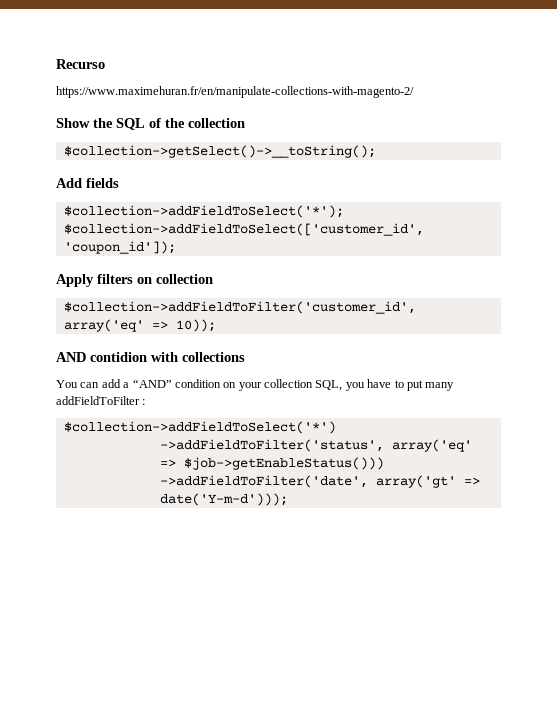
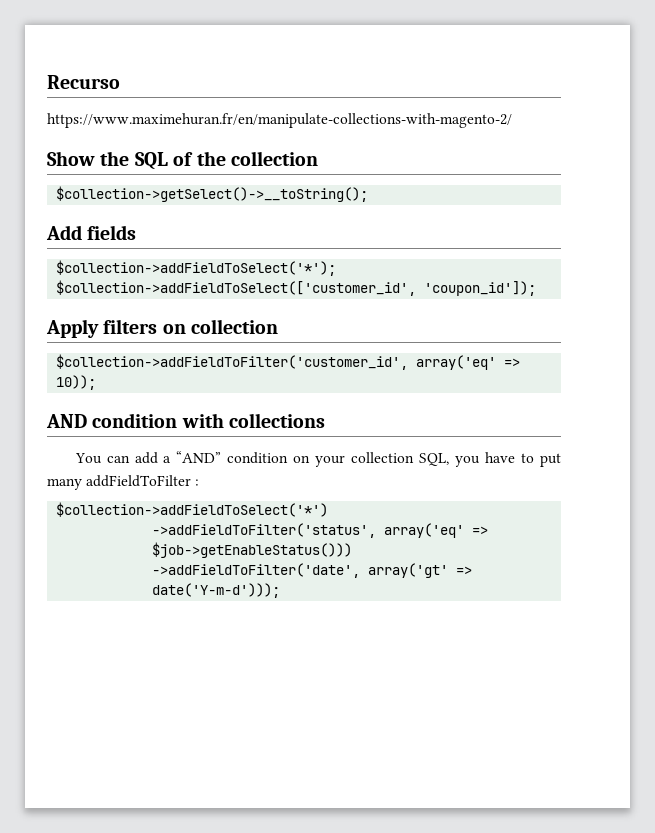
[90,352,147,362] contidion -> [92,413,178,428] condition

